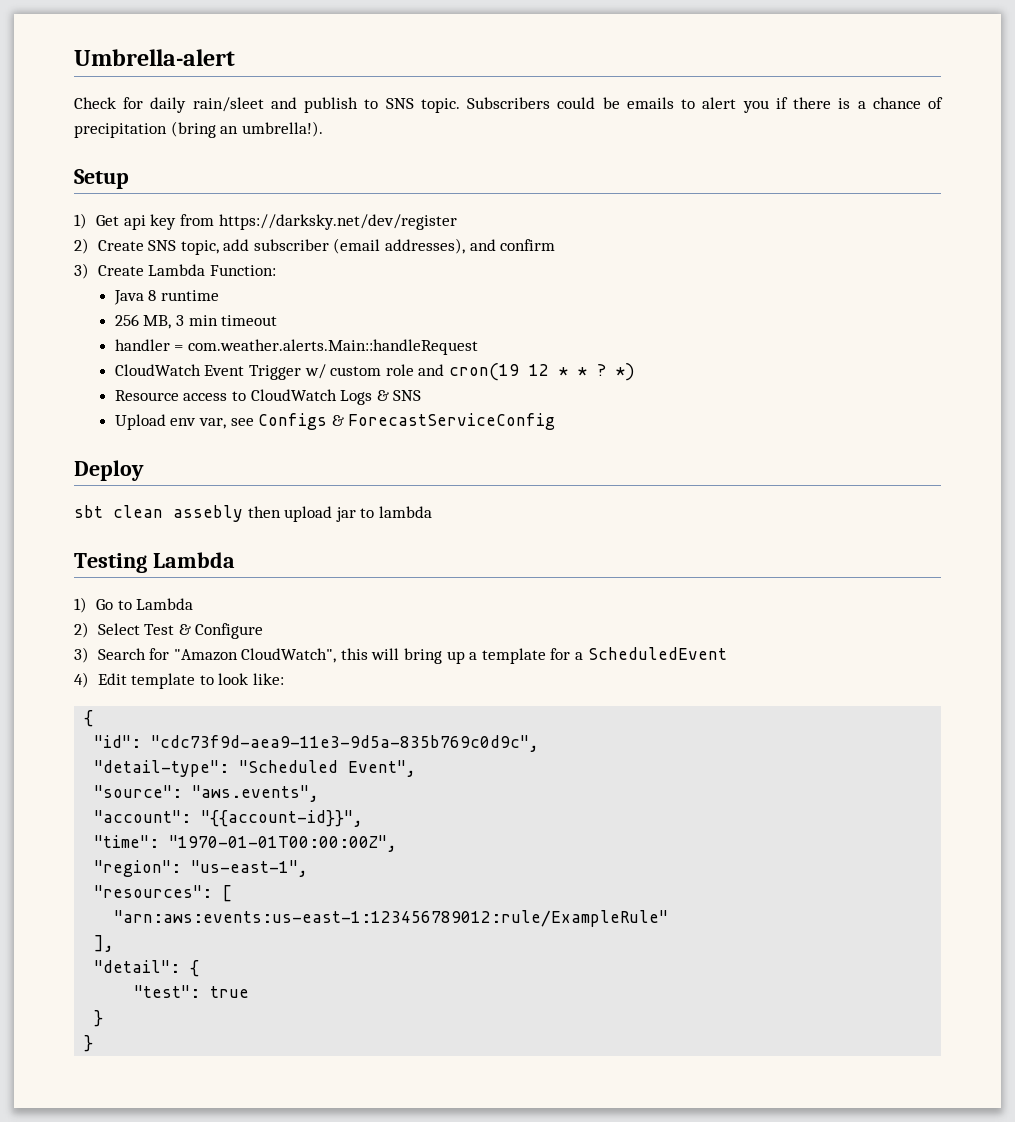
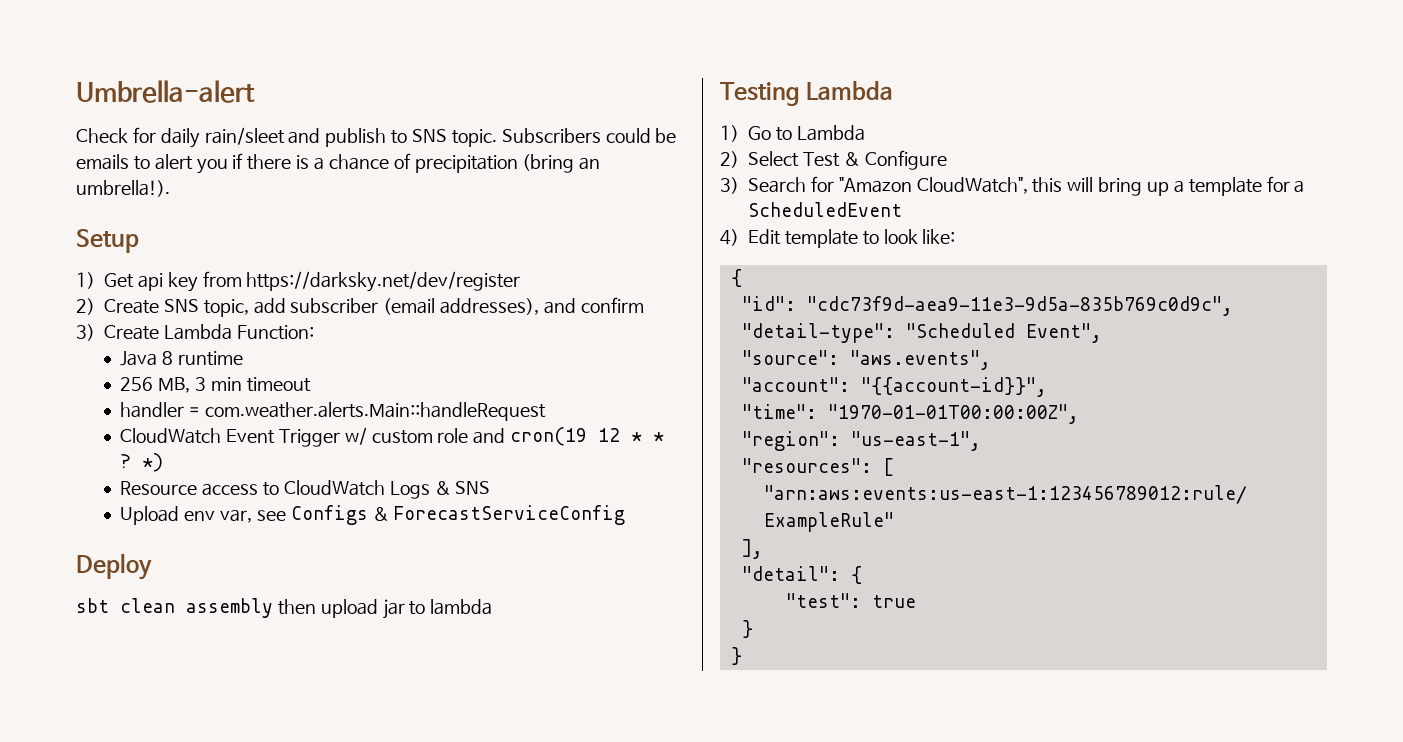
[173,505,243,522] assebly -> [186,598,273,618] assembly

